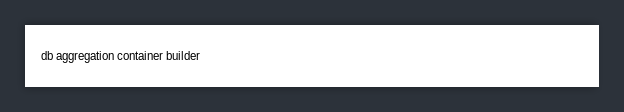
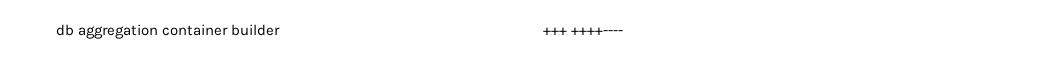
(201, 55) none -> [543,27,624,35] // +++ ++++----

